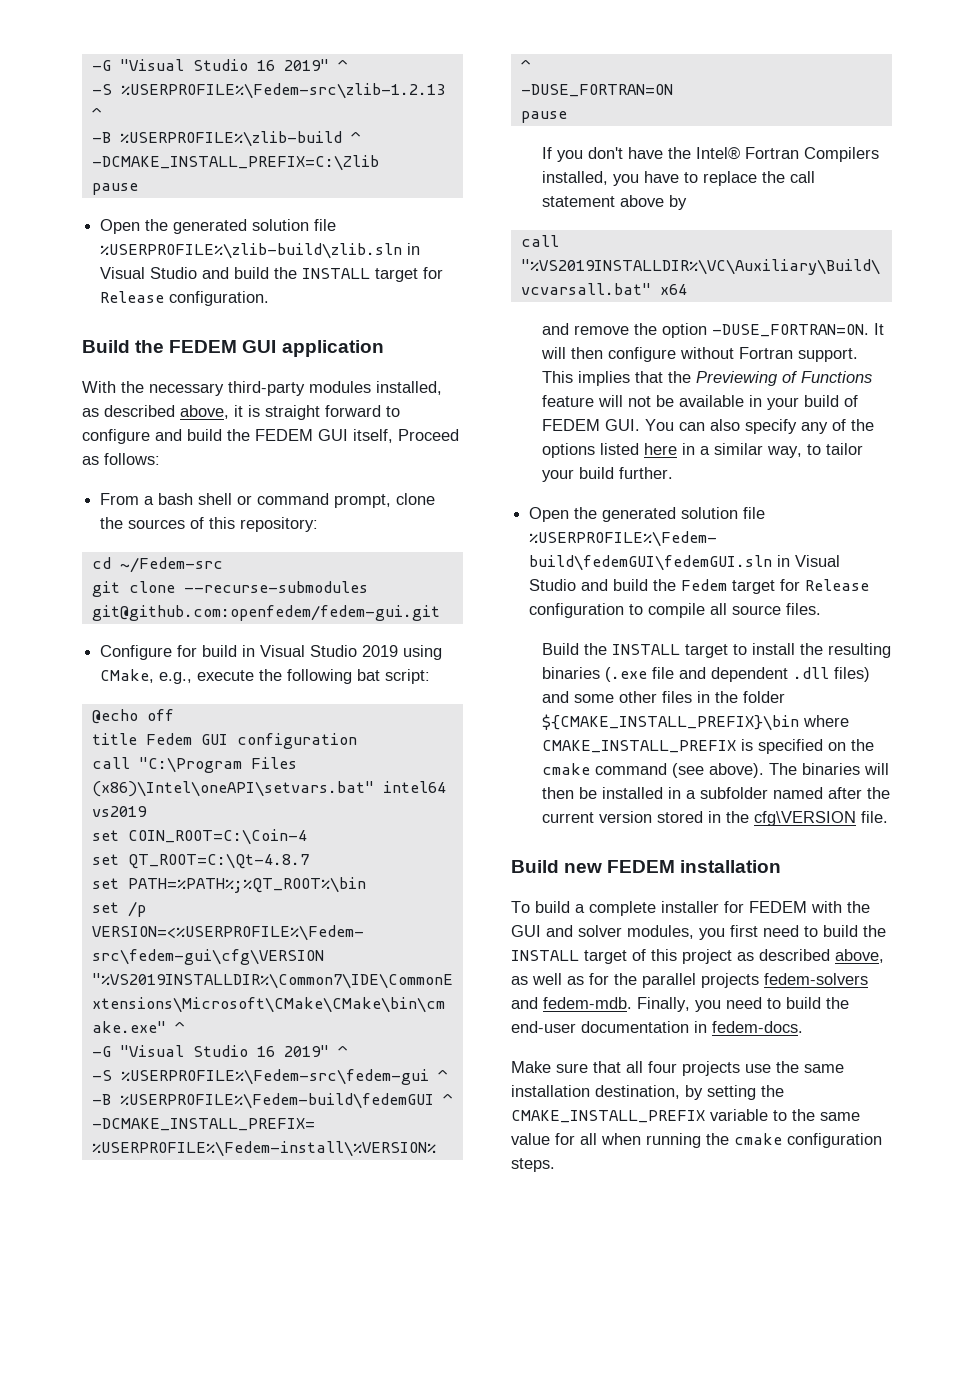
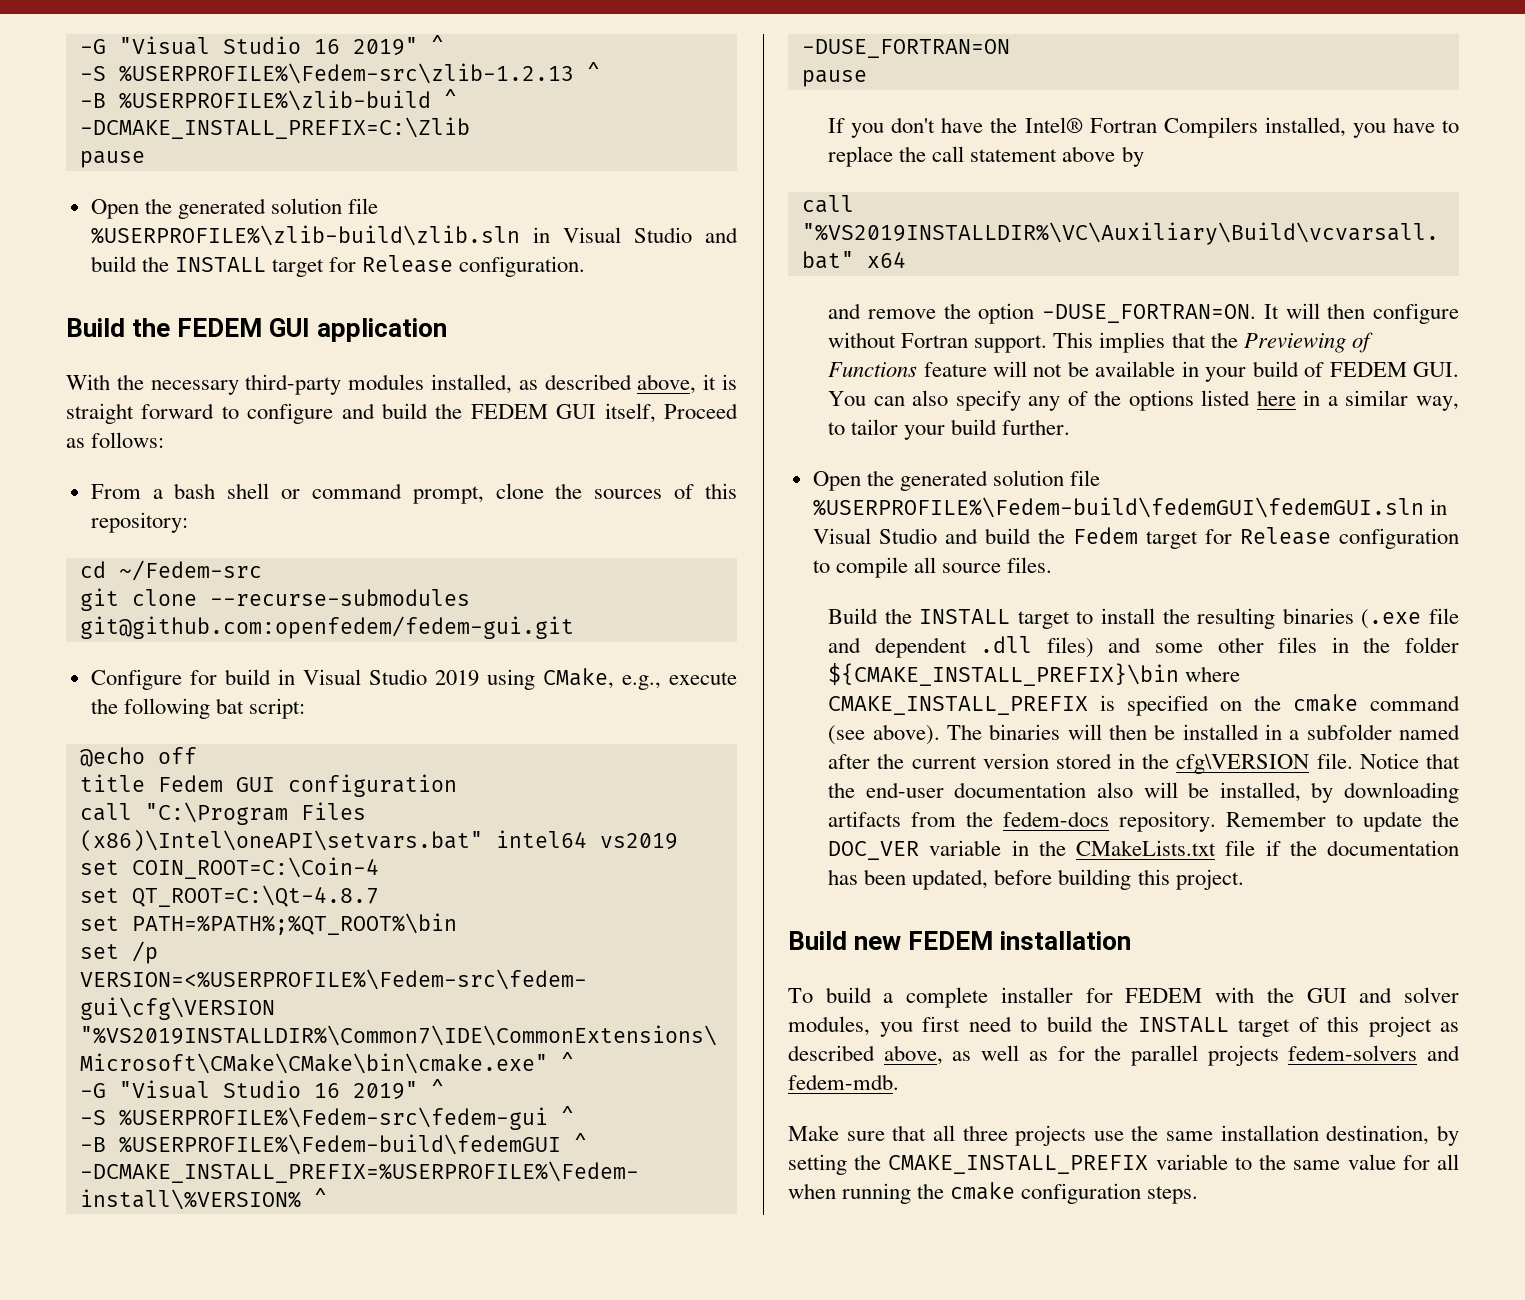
(888, 817) none -> [1359,753,1460,769] [828,782,1459,803] [828,811,1459,832] [828,840,1459,860] [828,869,1244,890] Notice that the end-user documentation also will be installed, by downloading artifacts from the fedem-docs repository. Remember to update the DOC_VER variable in the CMakeLists.txt file if the documentation has been updated, before building this project.
[637,997,849,1012] [511,1021,803,1033] Finally, you need to build the end-user documentation in fedem-docs. -> (899, 1082) none
[648,1061,677,1073] four -> [962,1125,1008,1141] three

